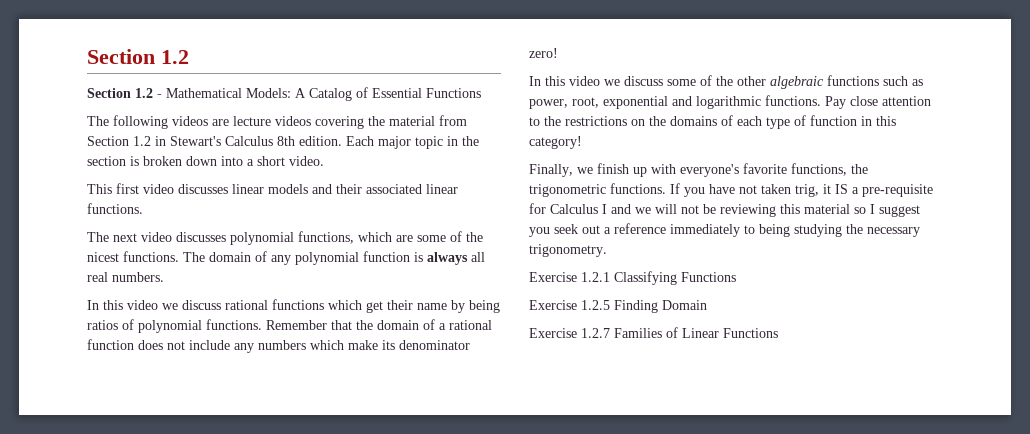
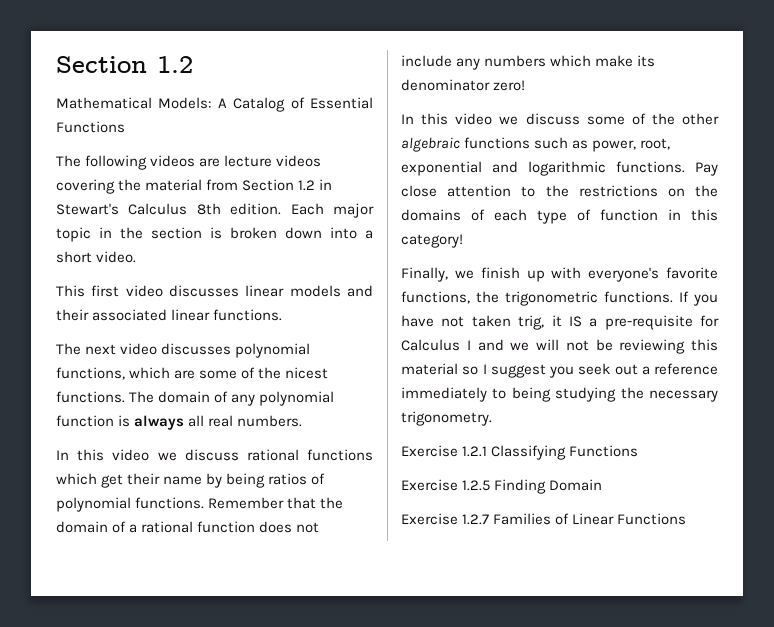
[87,88,162,98] Section 1.2 - -> (193, 64) none

